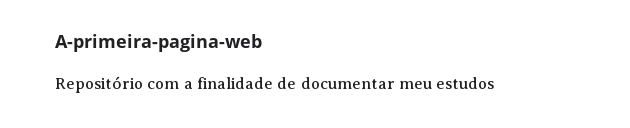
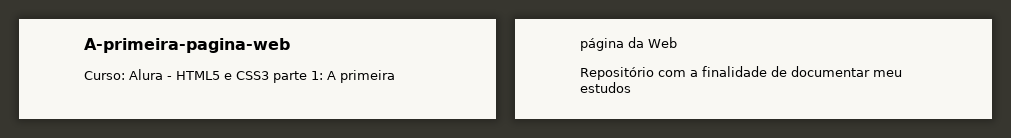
(262, 43) none -> [84,69,395,83] [580,37,677,51] // Curso: Alura - HTML5 e CSS3 parte 1: A primeira página da Web

